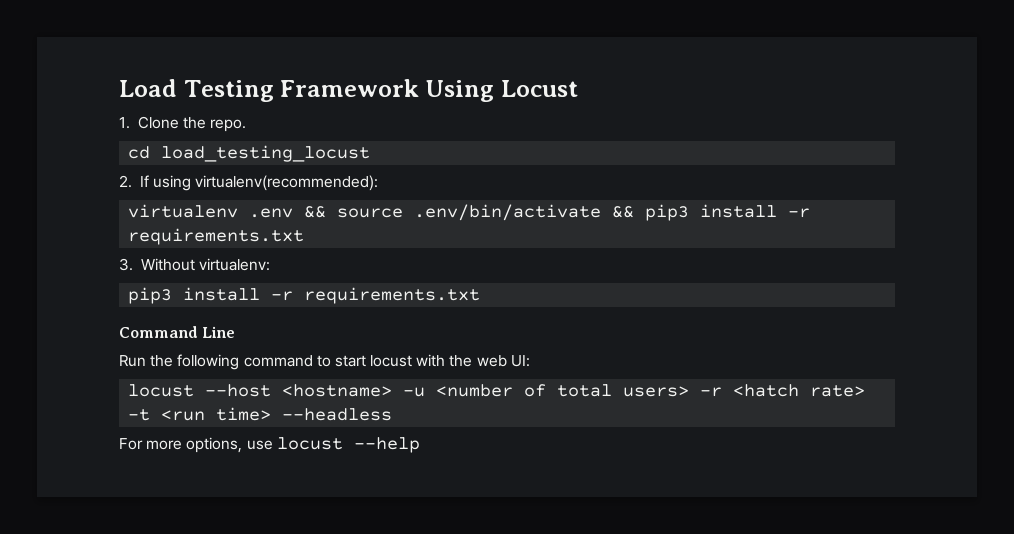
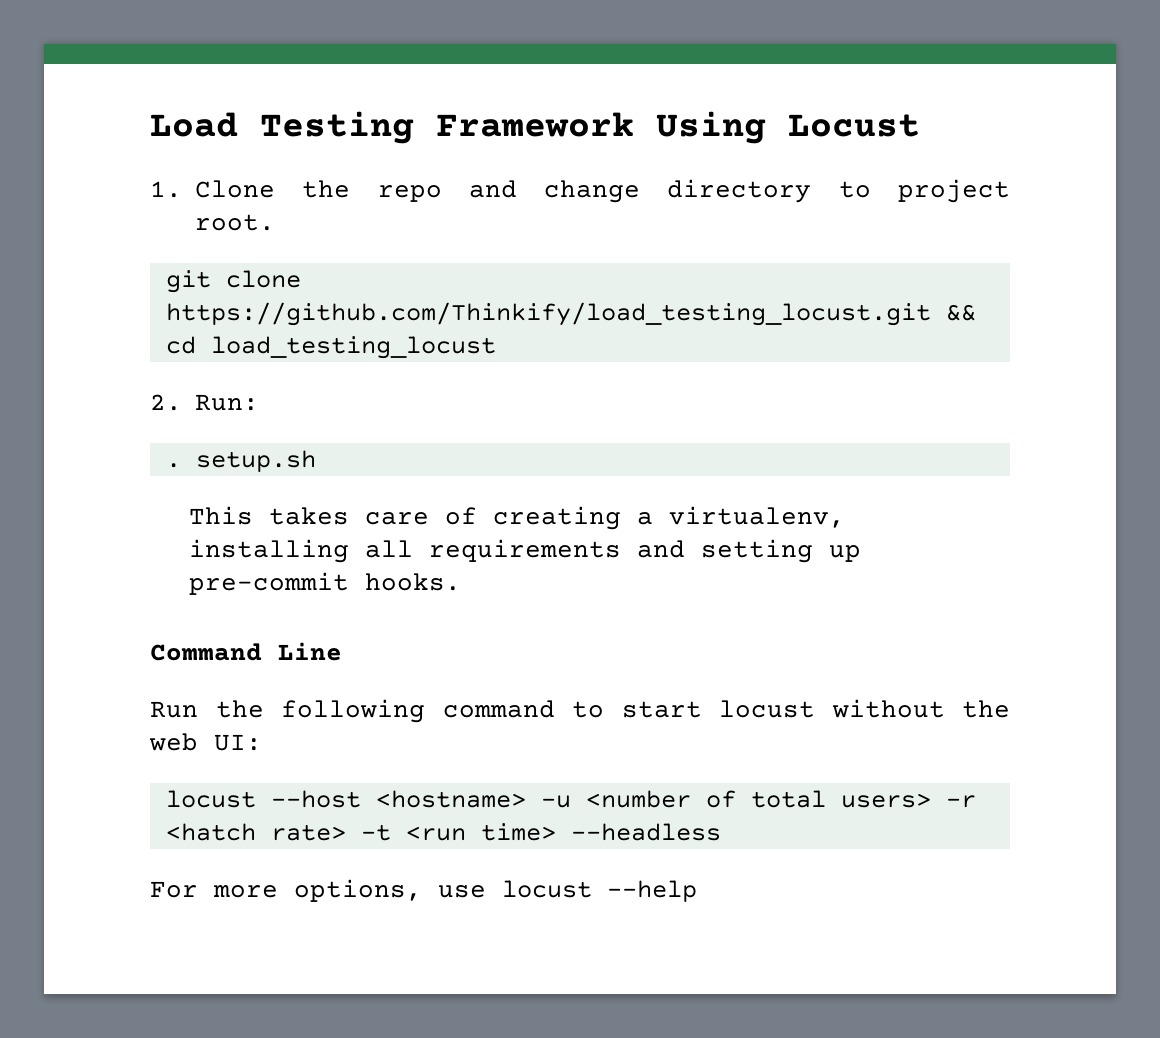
[210,119,247,132] [128,145,371,162] [119,175,379,191] [128,204,811,221] [128,228,305,245] [119,258,270,271] [128,287,481,304] repo. // cd load_testing_locust // 2. If using virtualenv(recommended): // virtualenv .env && source .env/bin/activate && pip3 install -r requirements.txt // 3. Without virtualenv: // pip3 install -r requirements.txt -> [377,179,1011,203] [195,214,275,231] [165,270,301,293] [165,302,976,326] [165,336,496,359] [150,394,259,411] [165,450,316,472] [188,506,845,530] [188,539,861,563] [188,572,461,595] repo and change directory to project root. // git clone https://github.com/Thinkify/load_testing_locust.git && cd load_testing_locust // 2. Run: // . setup.sh // This takes care of creating a virtualenv, installing all requirements and setting up pre-commit hooks.
[416,354,446,367] with -> [831,699,945,718] without

